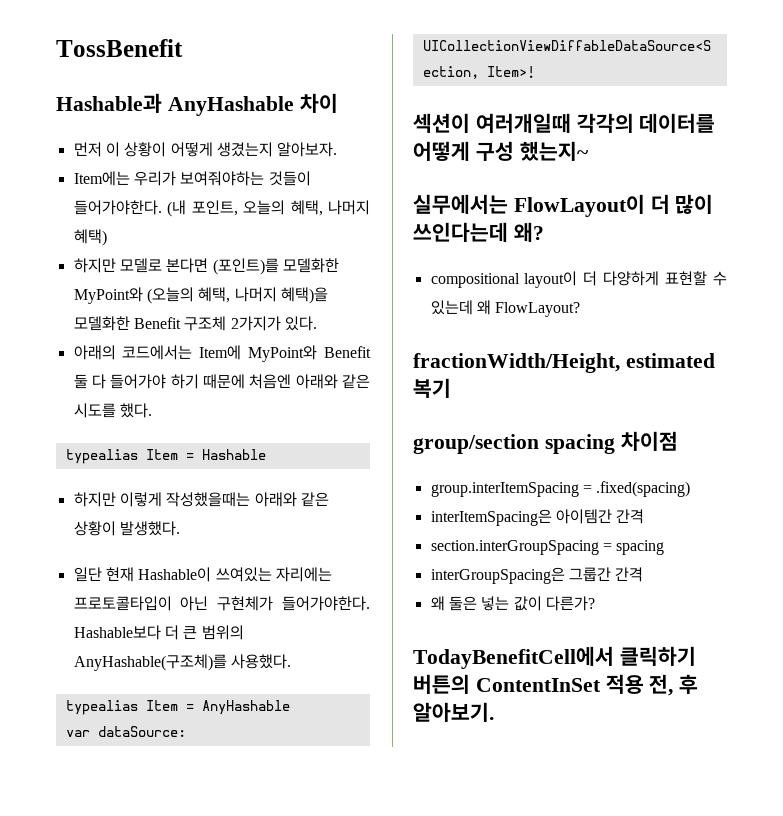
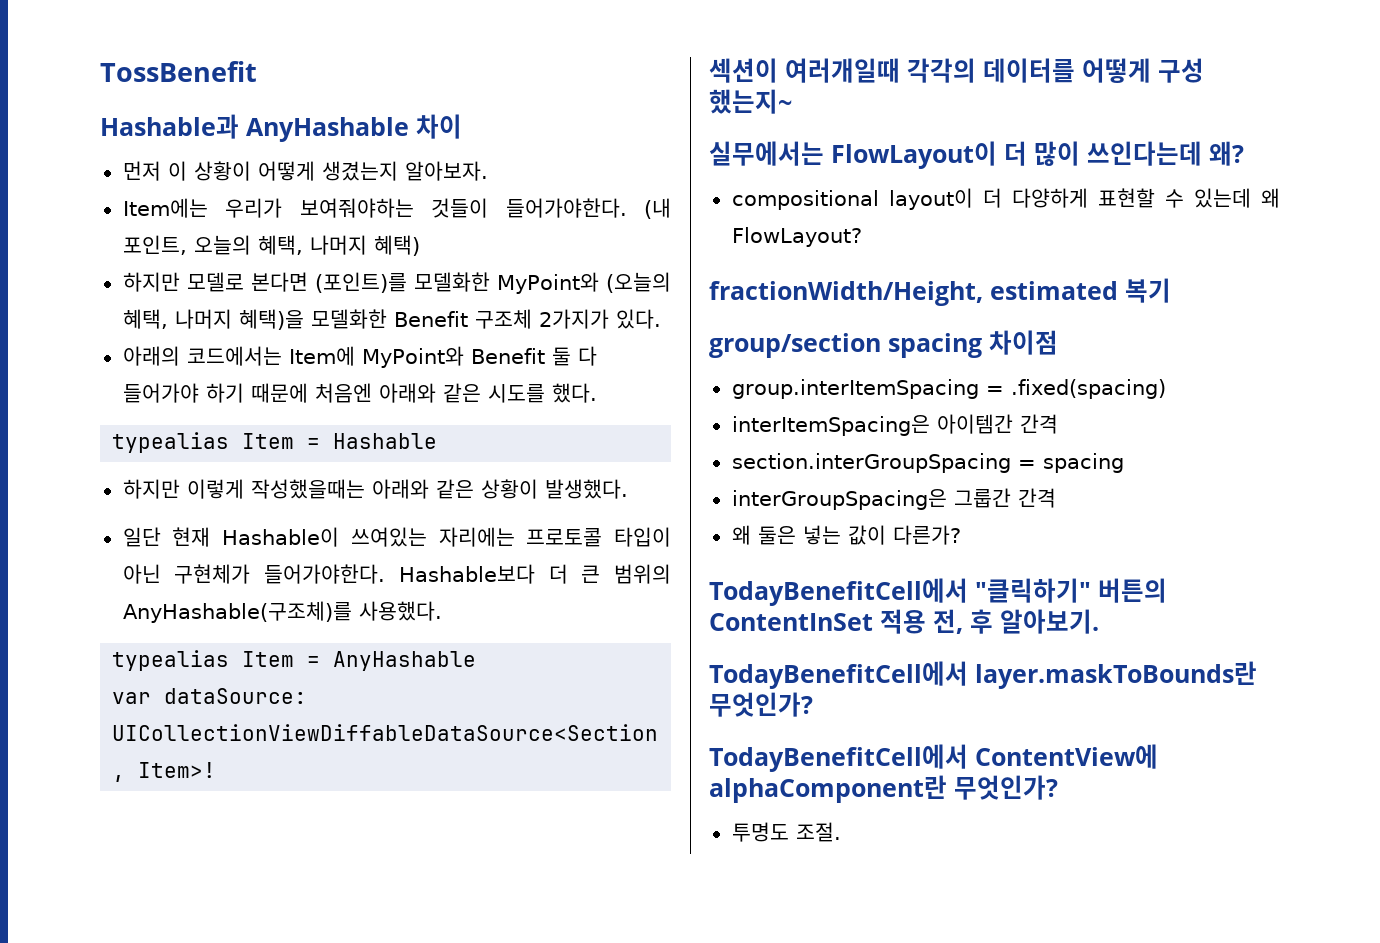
[73,596,172,611] 프로토콜타입이 -> [526,527,671,547] 프로토콜 타입이
[619,646,696,666] 클릭하기 -> [974,578,1091,603] "클릭하기"
(494, 712) none -> [709,661,1257,689] [709,692,813,717] [709,744,1158,772] [709,775,1058,803] [731,822,841,842] // TodayBenefitCell에서 layer.maskToBounds란 무엇인가? // TodayBenefitCell에서 ContentView에 alphaComponent란 무엇인가? // 투명도 조절.

